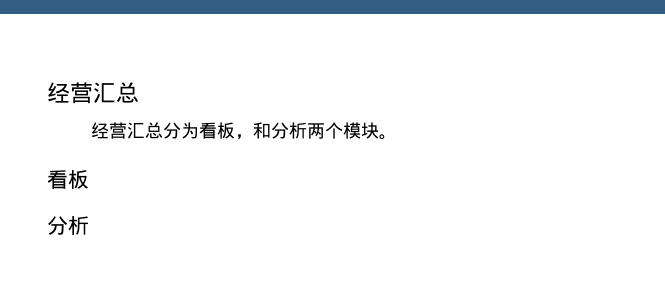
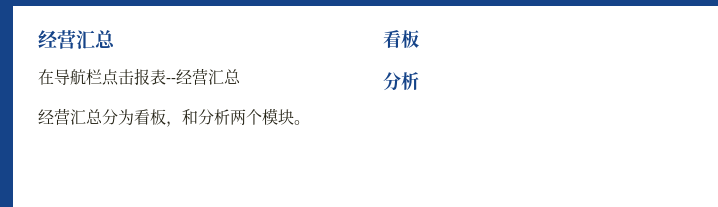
[47,82,139,104] 经营汇总 -> [38,30,115,49] [38,68,241,86] 经营汇总 // 在导航栏点击报表--经营汇总

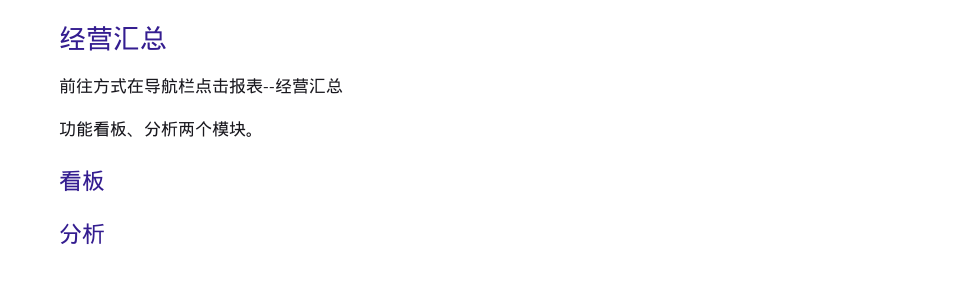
[38,30,115,49] 经营汇总 // -> [59,26,167,51] [59,78,127,94] 经营汇总 // 前往方式
[38,108,198,127] 经营汇总分为看板，和 -> [59,121,144,137] 功能看板、

